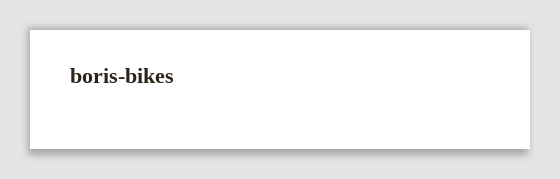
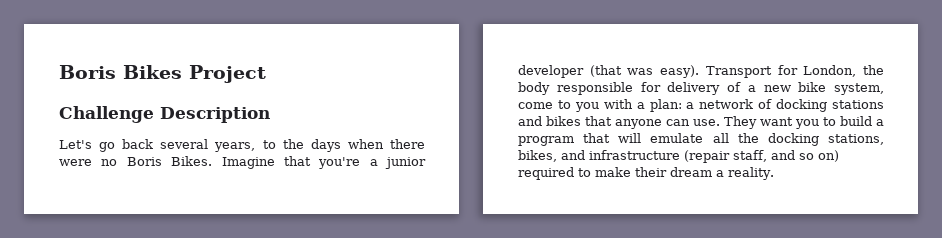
[70,68,174,83] boris-bikes -> [59,65,266,83] [59,106,270,123] [59,139,425,152] [59,156,426,169] [518,65,884,78] [518,82,884,95] [518,99,884,112] [518,116,884,129] [518,133,884,146] [518,150,839,163] [518,167,774,180] Boris Bikes Project // Challenge Description // Let's go back several years, to the days when there were no Boris Bikes. Imagine that you're a junior developer (that was easy). Transport for London, the body responsible for delivery of a new bike system, come to you with a plan: a network of docking stations and bikes that anyone can use. They want you to build a program that will emulate all the docking stations, bikes, and infrastructure (repair staff, and so on) required to make their dream a reality.

